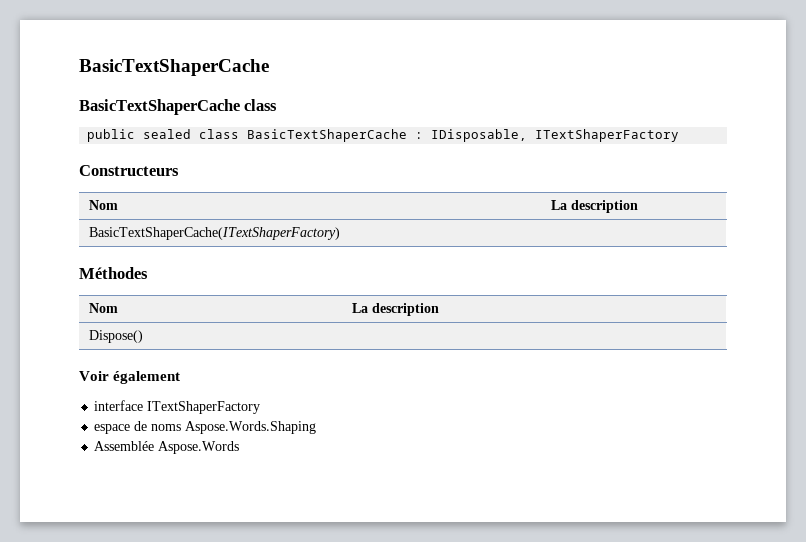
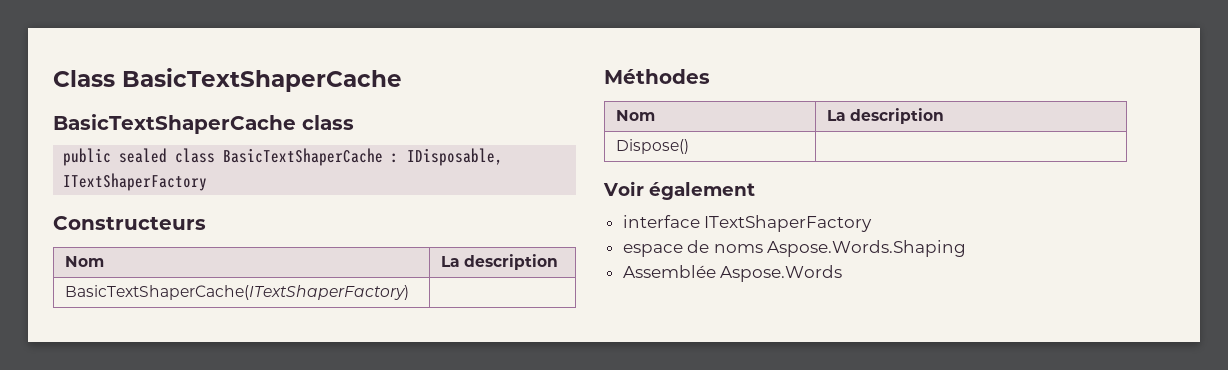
(79, 67) none -> [53,70,115,87] Class

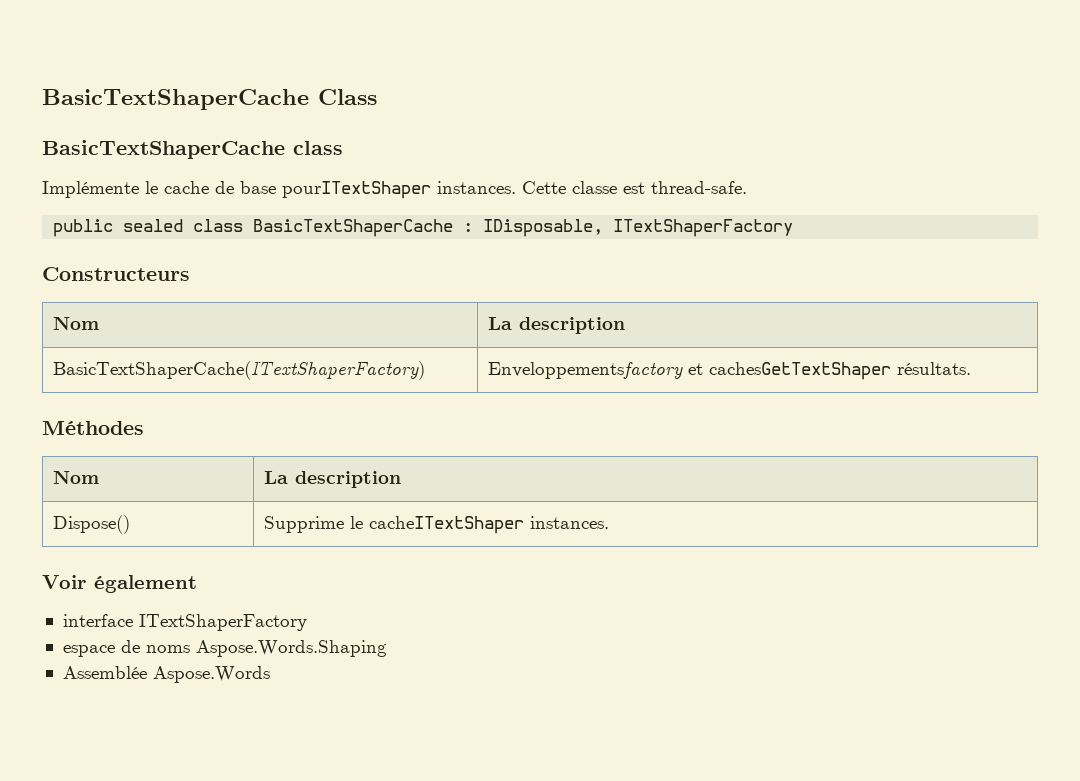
(53, 78) none -> [42,89,309,110] BasicTextShaperCache
[122,68,402,92] BasicTextShaperCache -> (377, 97) none
(354, 122) none -> [42,181,747,199] // Implémente le cache de base pourITextShaper instances. Cette classe est thread-safe.
(409, 292) none -> [487,362,971,380] Enveloppementsfactory et cachesGetTextShaper résultats.
(689, 146) none -> [263,516,609,534] Supprime le cacheITextShaper instances.

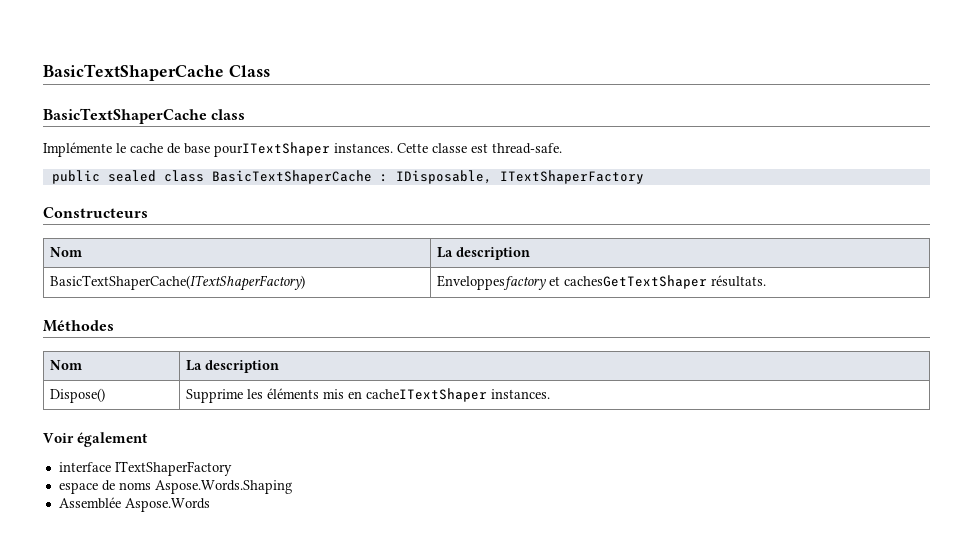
[487,362,683,379] Enveloppementsfactory -> [437,275,547,290] Enveloppesfactory
[349,516,363,529] le -> [247,388,363,399] les éléments mis en

